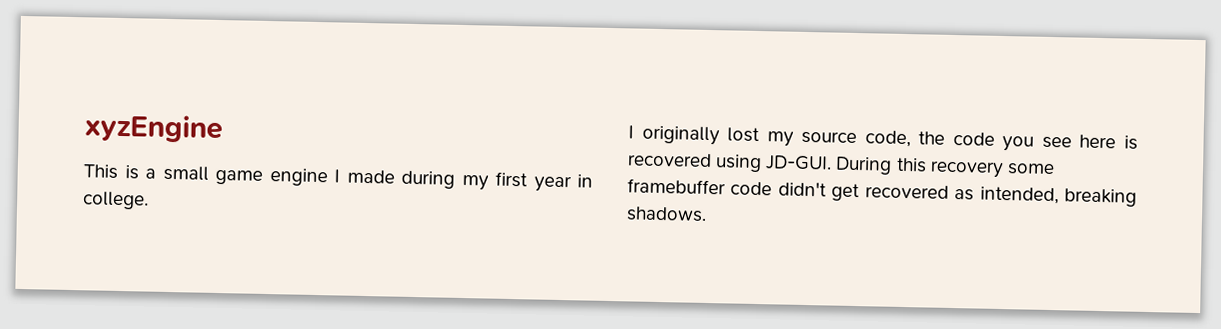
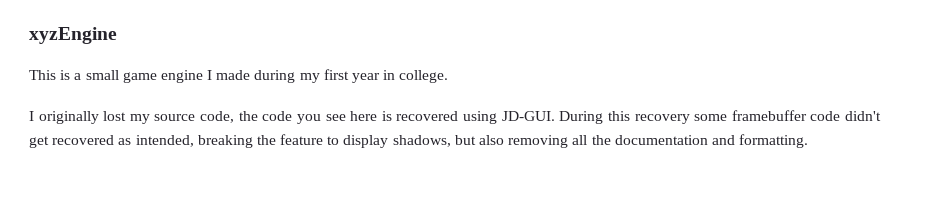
[626,206,707,222] shadows. -> [256,134,809,148] the feature to display shadows, but also removing all the documentation and formatting.

